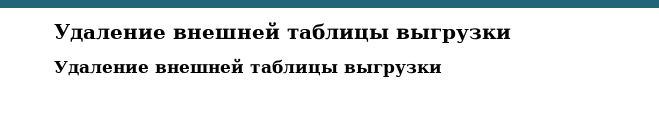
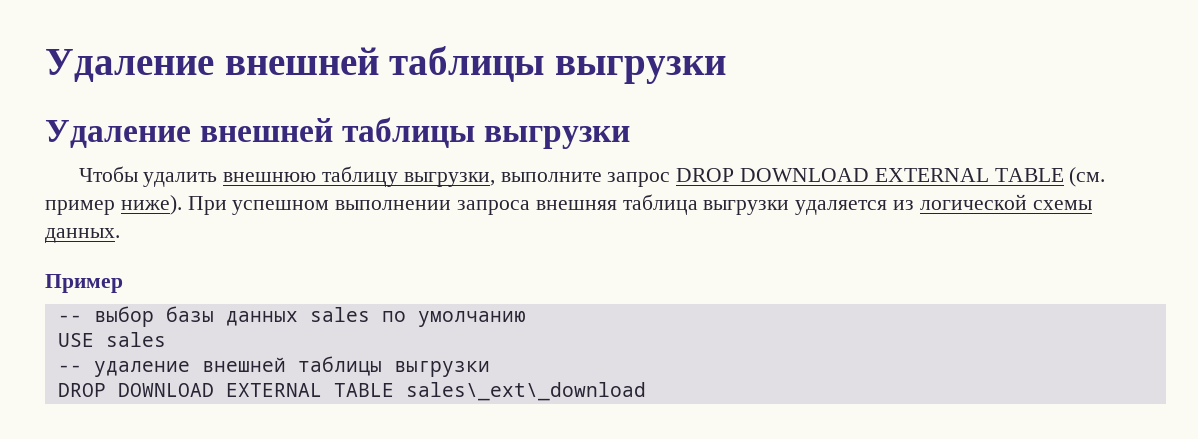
(442, 70) none -> [78,166,1106,187] [45,194,1092,215] [45,228,120,243] [45,274,123,293] [57,306,526,327] [57,332,166,347] [57,356,490,377] [57,382,646,401] // Чтобы удалить внешнюю таблицу выгрузки, выполните запрос DROP DOWNLOAD EXTERNAL TABLE (см. пример ниже). При успешном выполнении запроса внешняя таблица выгрузки удаляется из логической схемы данных. // Пример // -- выбор базы данных sales по умолчанию // USE sales // -- удаление внешней таблицы выгрузки // DROP DOWNLOAD EXTERNAL TABLE sales\_ext\_download

